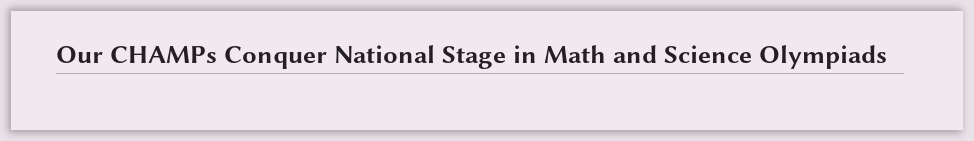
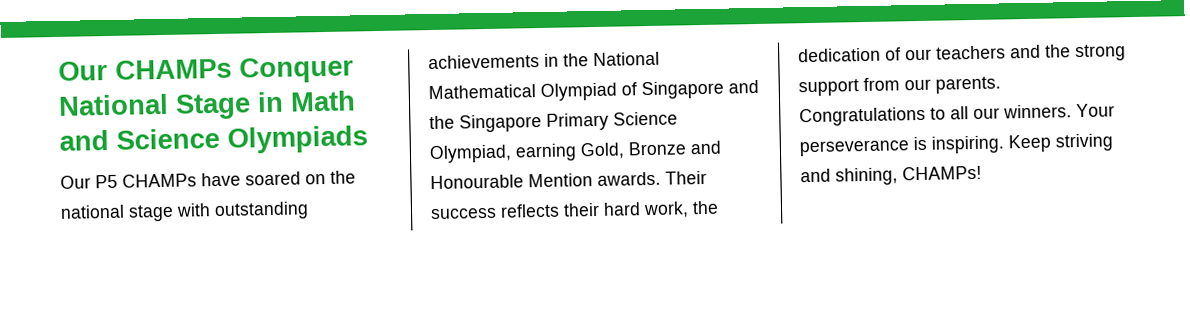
(888, 57) none -> [60,170,356,189] [60,201,309,222] [428,51,660,70] [428,79,759,101] [429,111,678,133] [429,140,721,164] [430,170,707,190] [430,200,719,220] [798,44,1126,63] [798,76,1001,97] [799,103,1115,127] [799,133,1114,157] [800,165,982,186] // Our P5 CHAMPs have soared on the national stage with outstanding achievements in the National Mathematical Olympiad of Singapore and the Singapore Primary Science Olympiad, earning Gold, Bronze and Honourable Mention awards. Their success reflects their hard work, the dedication of our teachers and the strong support from our parents. Congratulations to all our winners. Your perseverance is inspiring. Keep striving and shining, CHAMPs!

